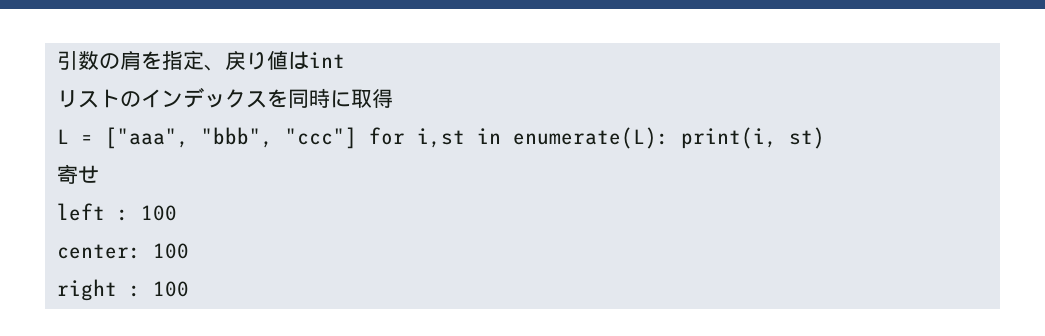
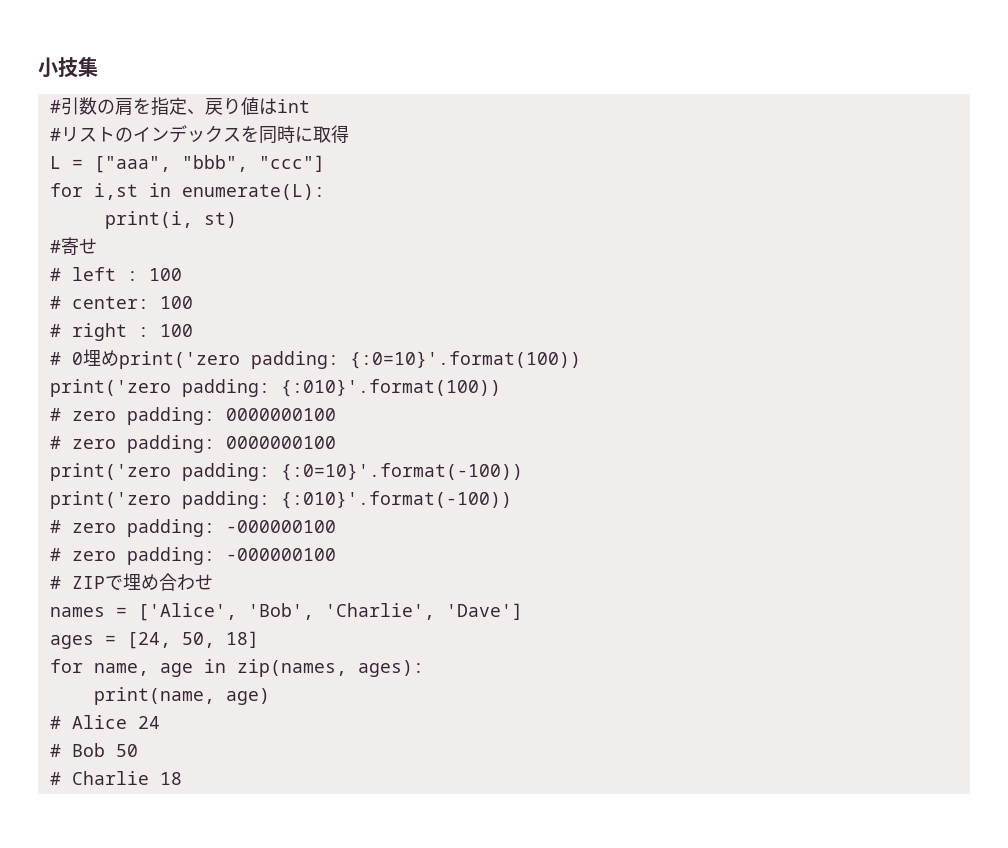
(57, 60) none -> [38,57,98,78] [50,100,61,113] 小技集 // #
(345, 60) none -> [50,128,61,141] #
(357, 138) none -> (325, 163) //
(669, 138) none -> (325, 192) //
(825, 138) none -> [50,240,61,253] #
(99, 174) none -> [50,268,61,281] #
(177, 213) none -> [50,296,61,309] #
(189, 251) none -> [50,324,61,337] #
(189, 289) none -> [50,349,581,369] [50,379,501,397] [50,407,336,425] [50,435,336,453] [50,463,523,481] [50,491,512,509] [50,519,336,537] [50,547,336,565] [50,573,213,591] [50,603,523,621] [50,631,259,649] [50,659,424,677] [94,687,270,705] [50,715,160,729] [50,743,138,757] [50,771,182,785] // # 0埋めprint('zero padding: {:0=10}'.format(100)) // print('zero padding: {:010}'.format(100)) // # zero padding: 0000000100 // # zero padding: 0000000100 // print('zero padding: {:0=10}'.format(-100)) // print('zero padding: {:010}'.format(-100)) // # zero padding: -000000100 // # zero padding: -000000100 // # ZIPで埋め合わせ // names = ['Alice', 'Bob', 'Charlie', 'Dave'] // ages = [24, 50, 18] // for name, age in zip(names, ages): // print(name, age) // # Alice 24 // # Bob 50 // # Charlie 18

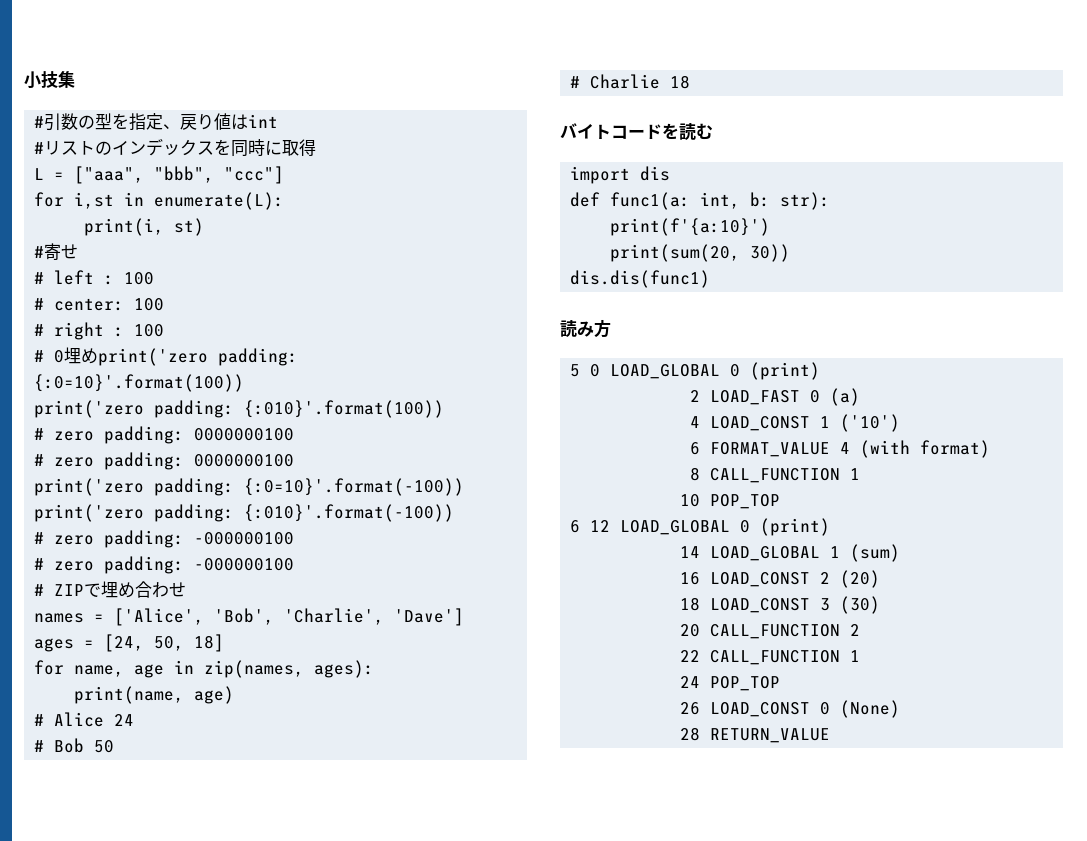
[115,98,133,115] 肩 -> [95,113,113,130] 型
(182, 778) none -> [560,123,713,141] [570,166,671,184] [570,192,831,210] [610,218,771,236] [610,244,791,262] [570,270,711,288] [560,319,611,338] [570,362,821,380] [690,388,861,406] [690,414,901,432] [690,440,991,458] [690,467,861,483] [680,494,781,509] [570,518,831,536] [680,544,901,562] [680,570,881,588] [680,596,881,614] [680,624,861,639] [680,650,861,665] [680,676,781,691] [680,700,901,718] [680,727,831,743] // バイトコードを読む // import dis // def func1(a: int, b: str): // print(f'{a:10}') // print(sum(20, 30)) // dis.dis(func1) // 読み方 // 5 0 LOAD_GLOBAL 0 (print) // 2 LOAD_FAST 0 (a) // 4 LOAD_CONST 1 ('10') // 6 FORMAT_VALUE 4 (with format) // 8 CALL_FUNCTION 1 // 10 POP_TOP // 6 12 LOAD_GLOBAL 0 (print) // 14 LOAD_GLOBAL 1 (sum) // 16 LOAD_CONST 2 (20) // 18 LOAD_CONST 3 (30) // 20 CALL_FUNCTION 2 // 22 CALL_FUNCTION 1 // 24 POP_TOP // 26 LOAD_CONST 0 (None) // 28 RETURN_VALUE

